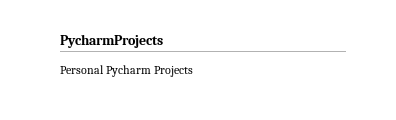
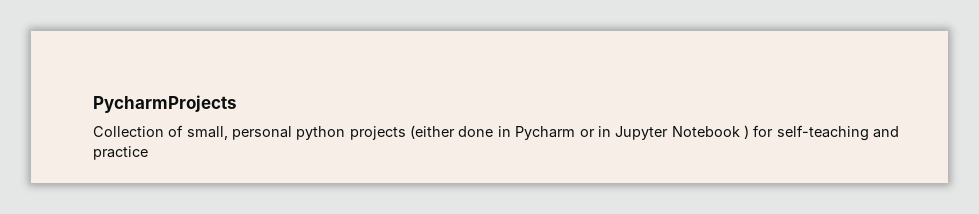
[60,65,194,77] Personal Pycharm Projects -> [93,125,900,141] [93,146,148,160] Collection of small, personal python projects (either done in Pycharm or in Jupyter Notebook ) for self-teaching and practice

